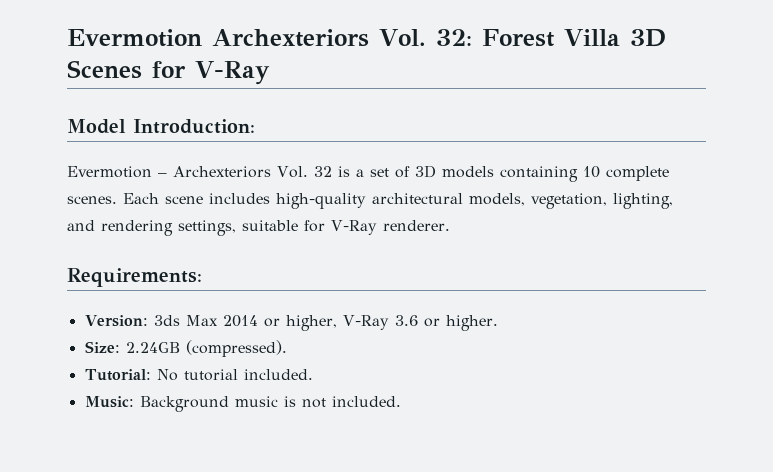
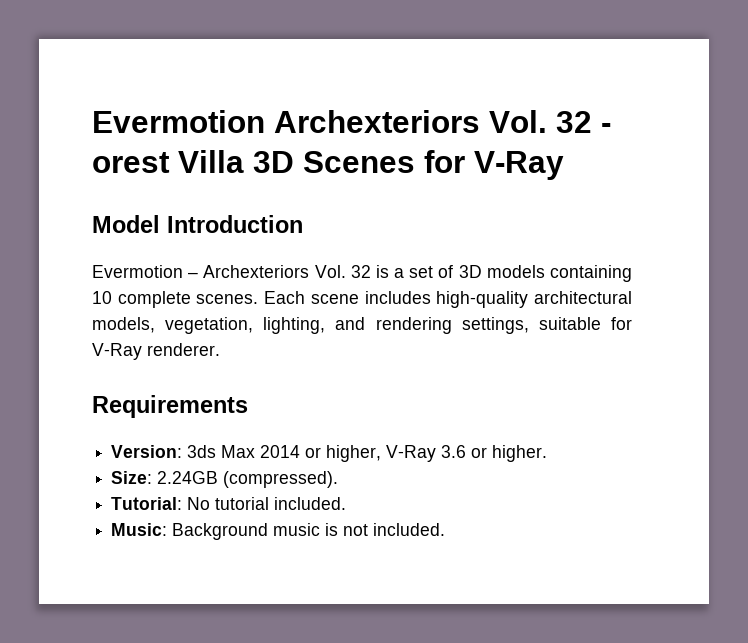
[435,29,555,47] 32: Forest -> [556,111,611,133] [92,152,170,173] 32 - orest
[133,119,255,134] Introduction: -> [167,215,303,233] Introduction
[67,268,202,287] Requirements: -> [92,395,248,418] Requirements

